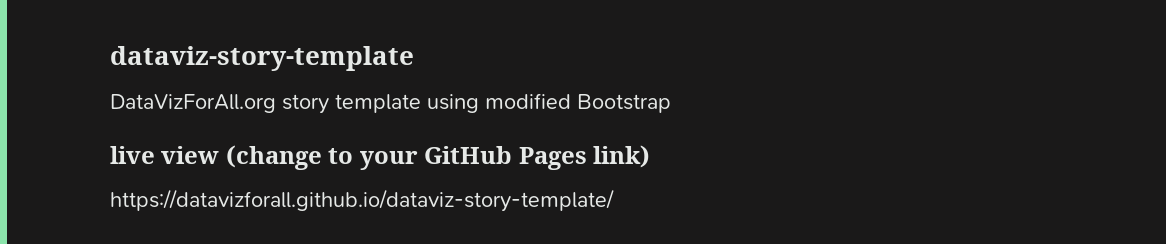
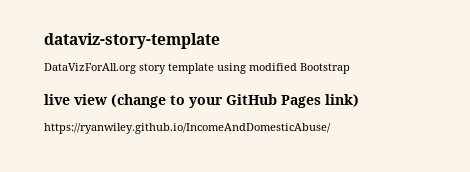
[110,189,614,212] https://datavizforall.github.io/dataviz-story-template/ -> [44,123,331,134] https://ryanwiley.github.io/IncomeAndDomesticAbuse/

